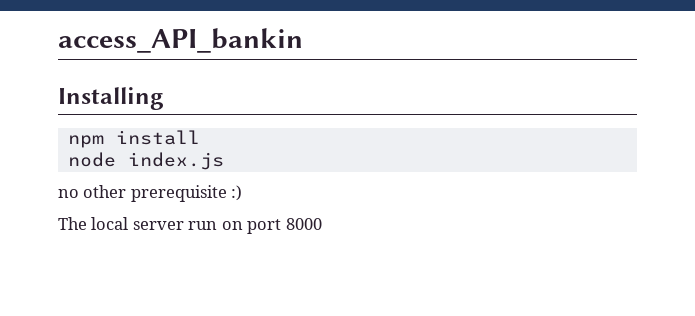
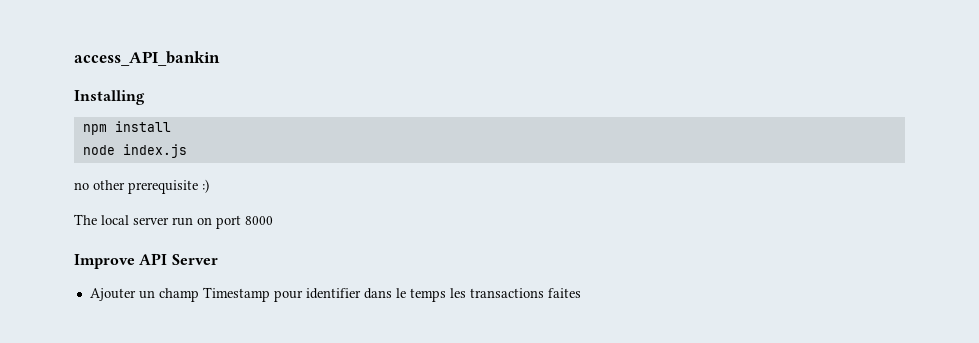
(322, 224) none -> [74,253,218,269] [89,287,581,302] // Improve API Server // Ajouter un champ Timestamp pour identifier dans le temps les transactions faites

